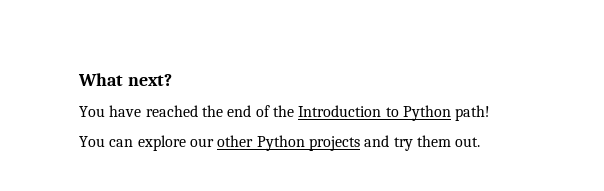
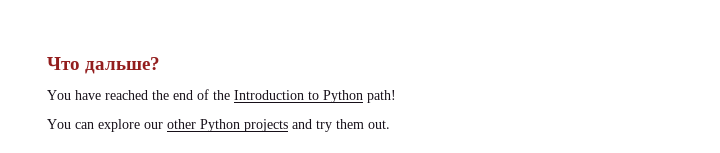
[78,73,172,86] What next? -> [47,57,161,74] Что дальше?

